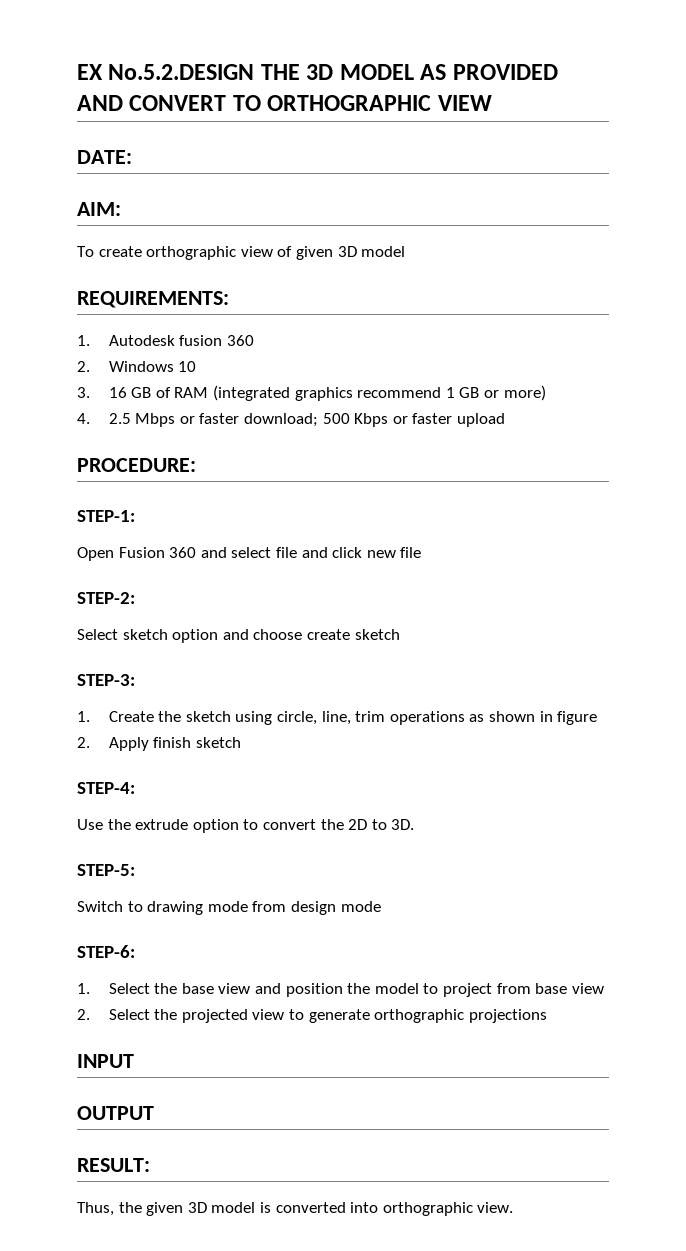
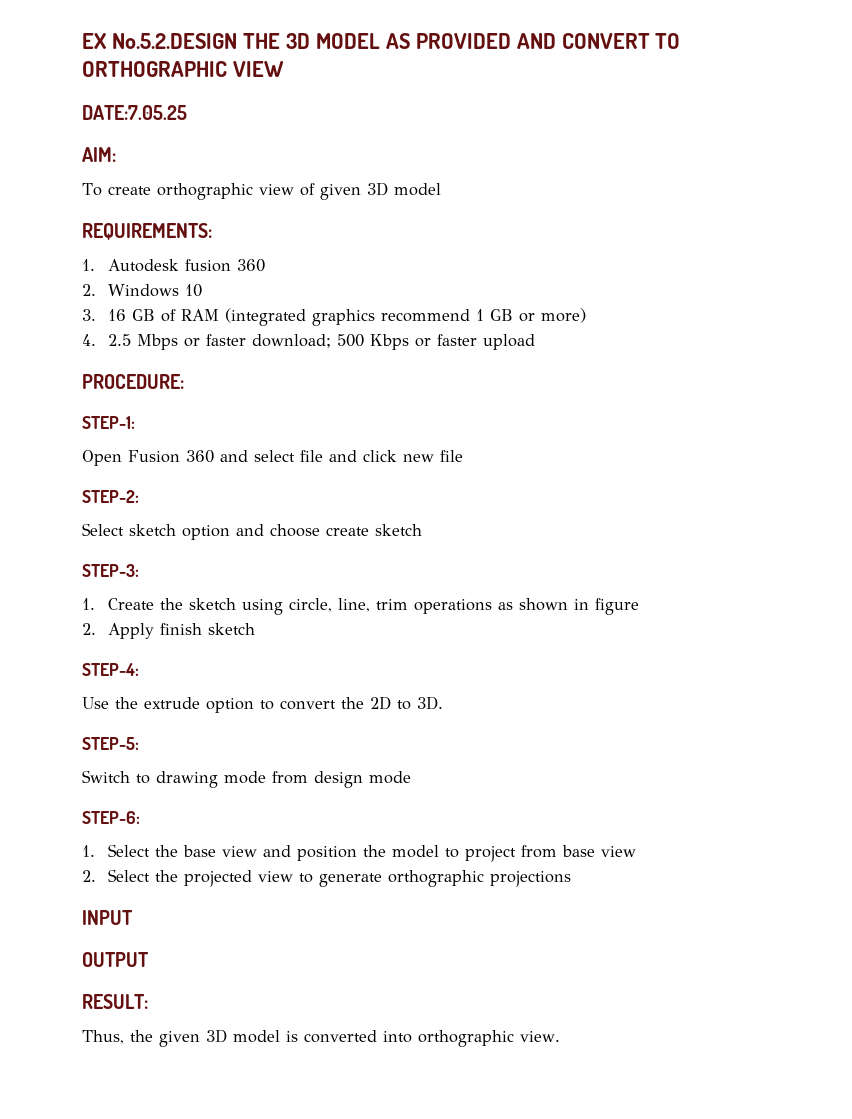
[77,150,132,164] DATE: -> [82,105,187,120] DATE:7.05.25

